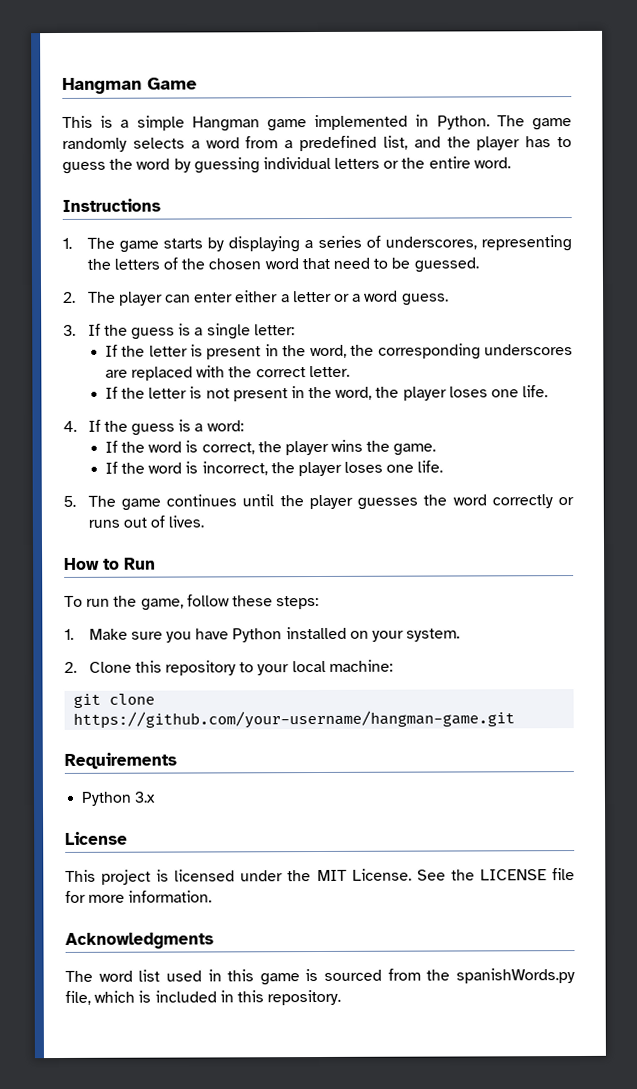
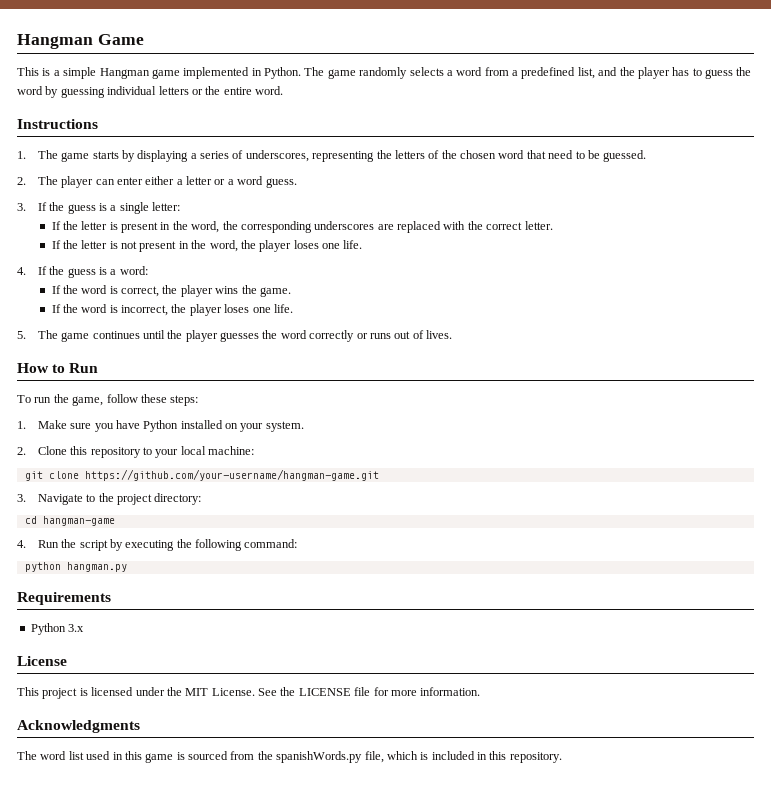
(516, 719) none -> [17,493,202,505] [24,516,115,526] [17,539,298,551] [24,562,127,572] // 3. Navigate to the project directory: // cd hangman-game // 4. Run the script by executing the following command: // python hangman.py

